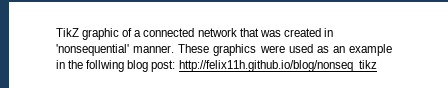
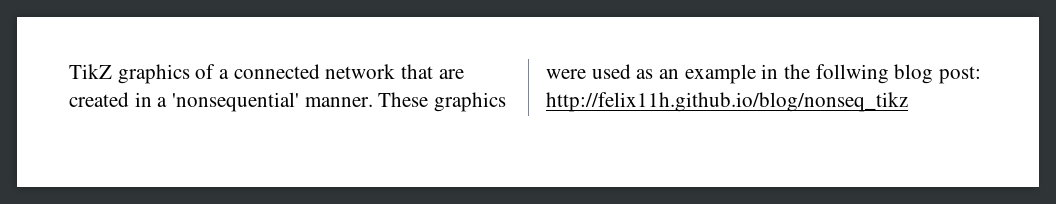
[82,28,120,40] graphic -> [117,64,190,84] graphics
[259,30,281,37] was -> [438,69,464,79] are
(333, 32) none -> [157,97,168,107] a

